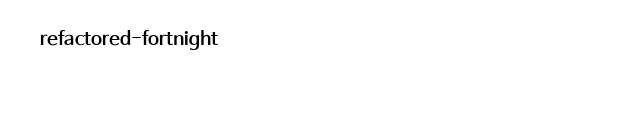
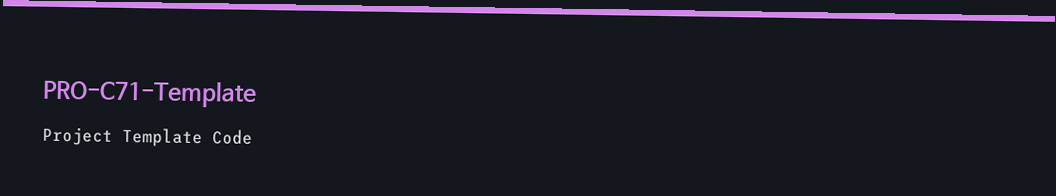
[40,30,218,50] refactored-fortnight -> [42,78,257,108] [42,126,253,148] PRO-C71-Template // Project Template Code

